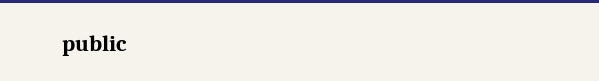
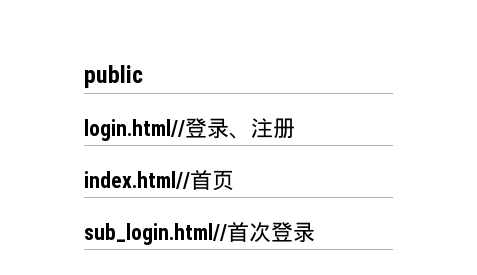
(127, 45) none -> [84,118,295,141] [84,170,234,191] [84,222,315,245] // login.html//登录、注册 // index.html//首页 // sub_login.html//首次登录

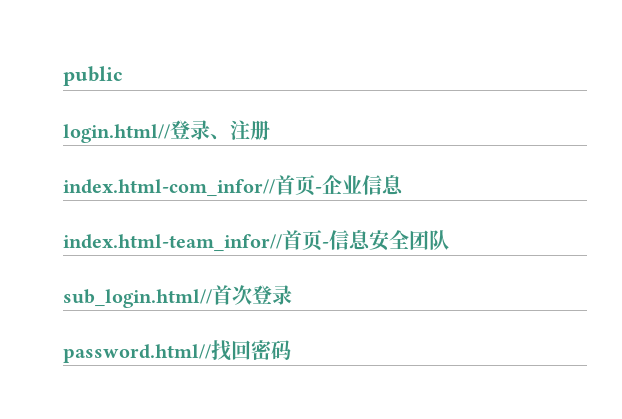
[84,170,234,191] index.html//首页 -> [63,175,404,197] [63,230,449,252] index.html-com_infor//首页-企业信息 // index.html-team_infor//首页-信息安全团队
(315, 232) none -> [63,340,291,363] // password.html//找回密码

